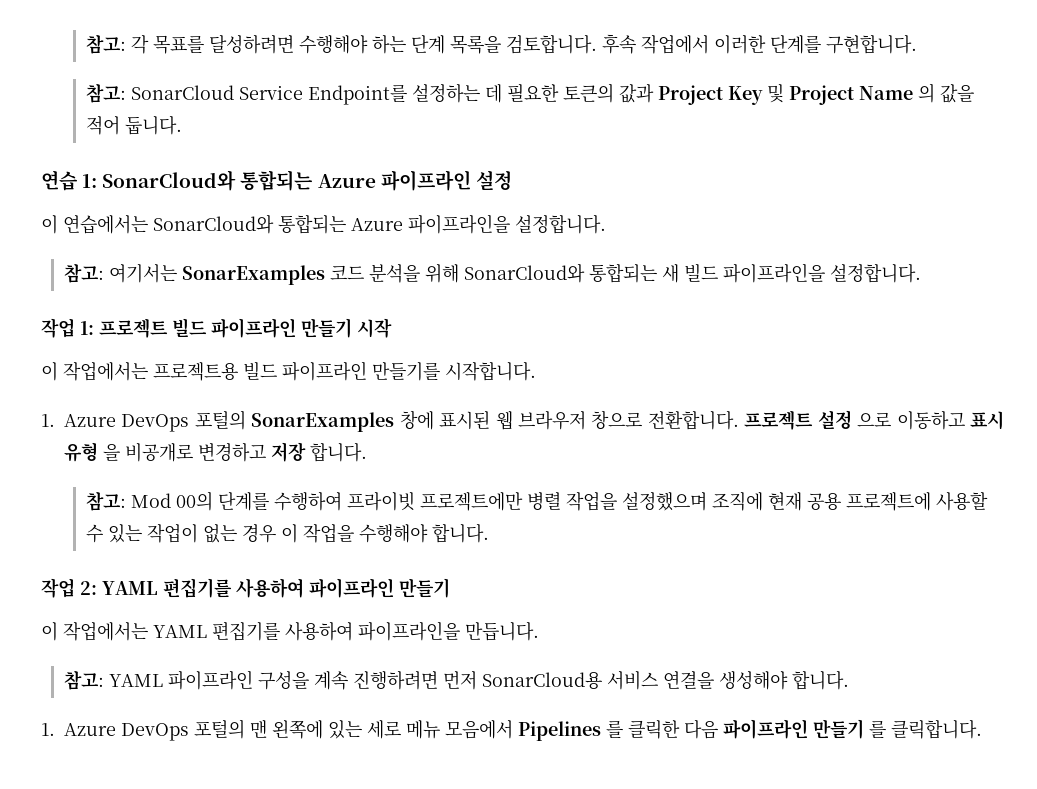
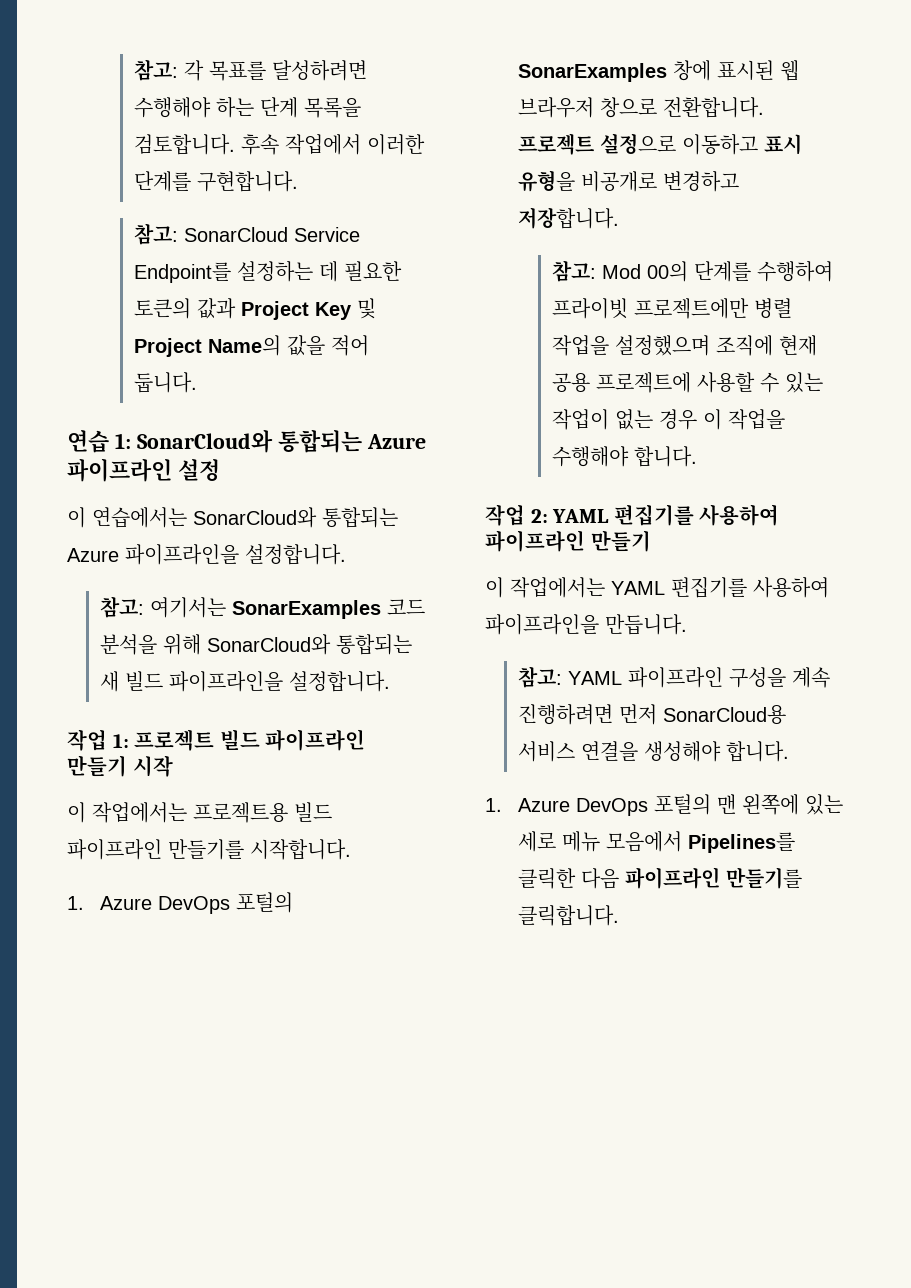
[859,83,936,103] Name 의 -> [207,335,281,356] Name의
[817,410,1005,430] [64,442,367,462] 설정 으로 이동하고 표시 유형 을 비공개로 변경하고 저장 합니다. -> [600,133,803,155] [518,170,740,192] [518,207,620,229] 설정으로 이동하고 표시 유형을 비공개로 변경하고 저장합니다.
[518,720,623,741] Pipelines 를 -> [688,832,796,853] Pipelines를
[813,719,886,739] 만들기 를 -> [726,867,803,889] 만들기를

